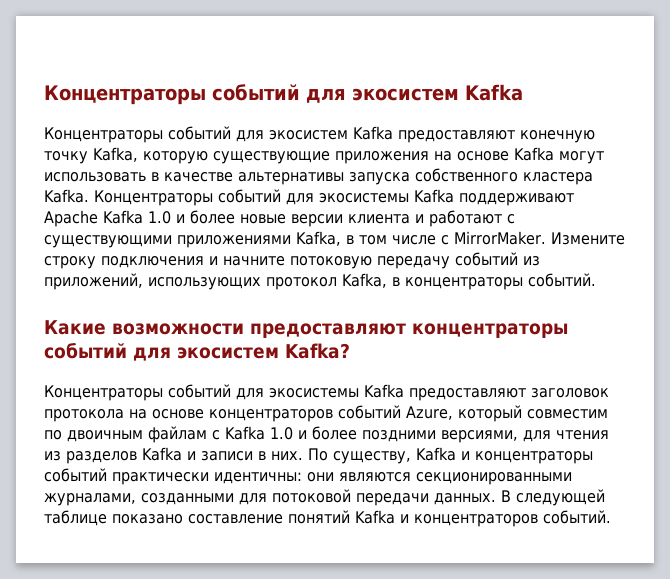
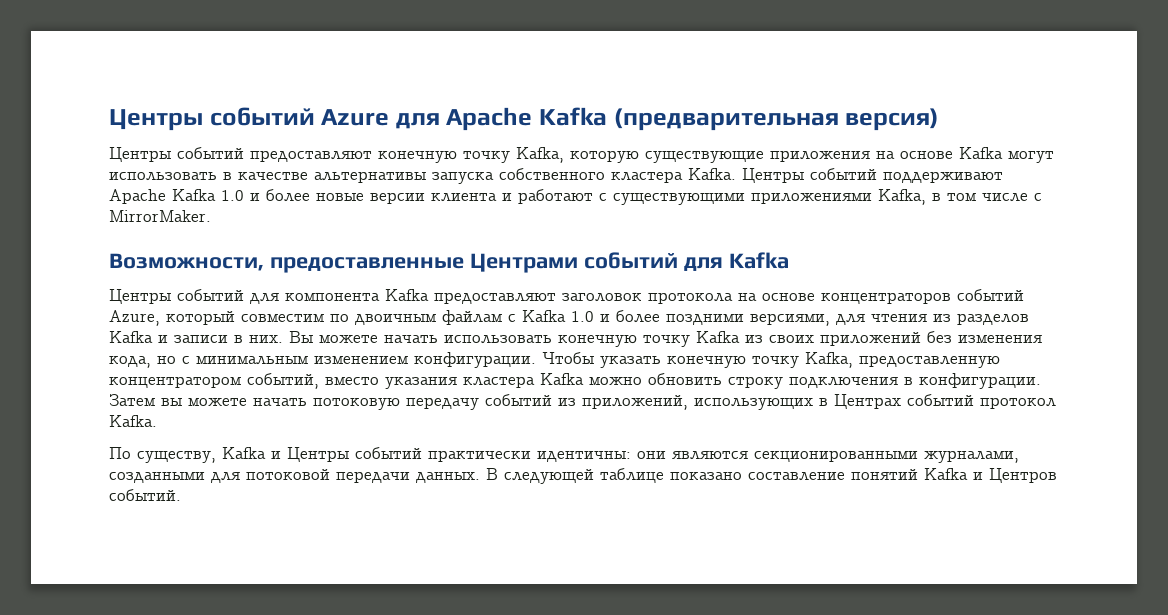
[44,84,523,105] [44,126,393,143] Концентраторы событий для экосистем Kafka // Концентраторы событий для экосистем Kafka -> [109,107,940,131] [109,147,244,162] Центры событий Azure для Apache Kafka (предварительная версия) // Центры событий
[94,189,454,206] Концентраторы событий для экосистемы Kafka -> [742,168,877,183] Центры событий
[550,232,625,245] [44,252,540,269] [44,273,596,290] [44,320,568,338] [44,342,350,361] [44,384,359,401] Измените строку подключения и начните потоковую передачу событий из приложений, использующих протокол Kafka, в концентраторы событий. // Какие возможности предоставляют концентраторы событий для экосистем Kafka? // Концентраторы событий для экосистемы -> [109,252,789,273] [109,289,380,304] // Возможности, предоставленные Центрами событий для Kafka // Центры событий для компонента
(303, 455) none -> [289,331,1042,347] [109,352,1000,368] [109,373,1041,389] [109,394,1056,410] [109,415,157,427] Вы можете начать использовать конечную точку Kafka из своих приложений без изменения кода, но с минимальным изменением конфигурации. Чтобы указать конечную точку Kafka, предоставленную концентратором событий, вместо указания кластера Kafka можно обновить строку подключения в конфигурации. Затем вы можете начать потоковую передачу событий из приложений, использующих в Центрах событий протокол Kafka. //
[475,451,593,464] концентраторы -> [287,447,349,462] Центры
[414,514,538,527] концентраторов -> [989,468,1057,483] Центров

